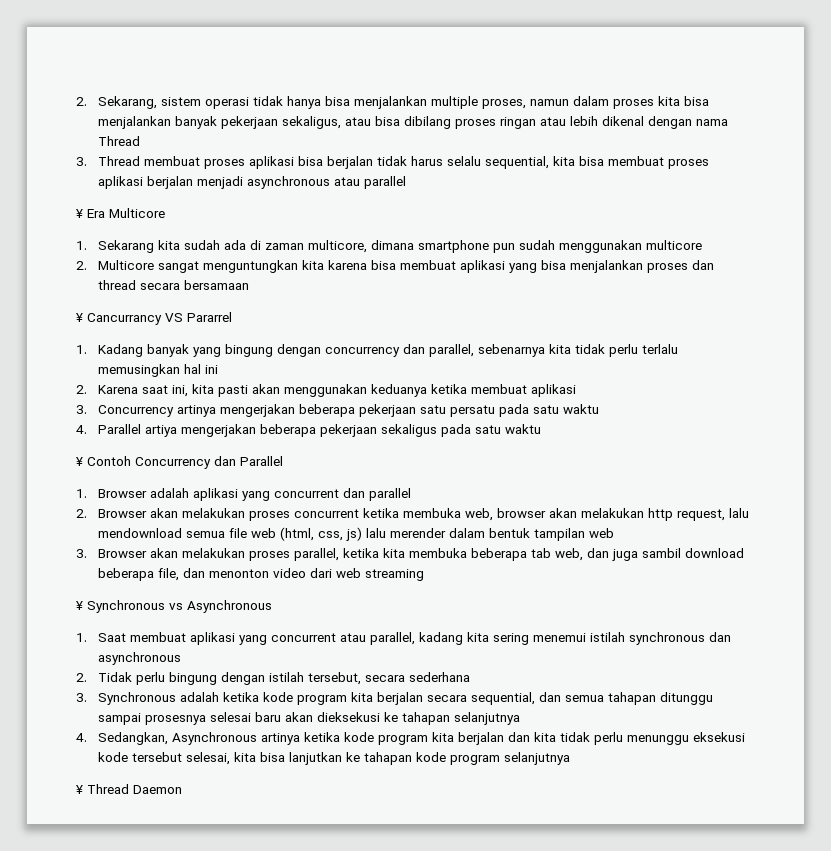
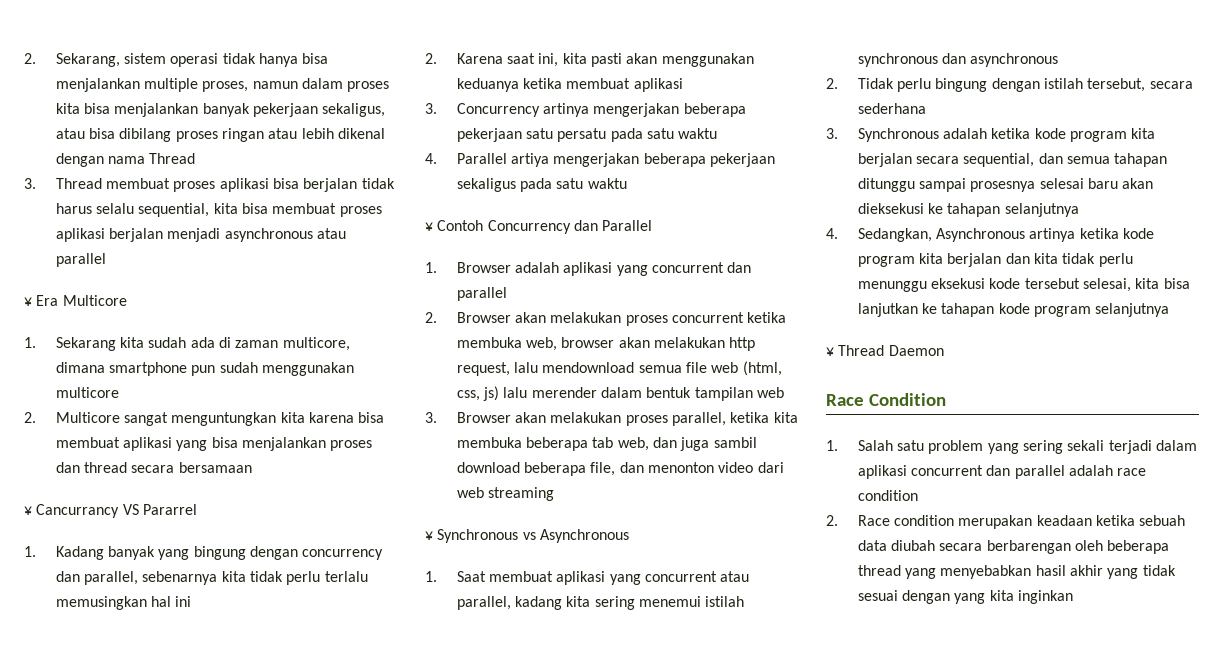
(182, 789) none -> [826,393,946,406] [826,440,1197,454] [857,465,1147,479] [857,490,918,501] [826,515,1186,529] [857,540,1170,554] [857,565,1176,579] [857,590,1074,604] // Race Condition // 1. Salah satu problem yang sering sekali terjadi dalam aplikasi concurrent dan parallel adalah race condition // 2. Race condition merupakan keadaan ketika sebuah data diubah secara berbarengan oleh beberapa thread yang menyebabkan hasil akhir yang tidak sesuai dengan yang kita inginkan

